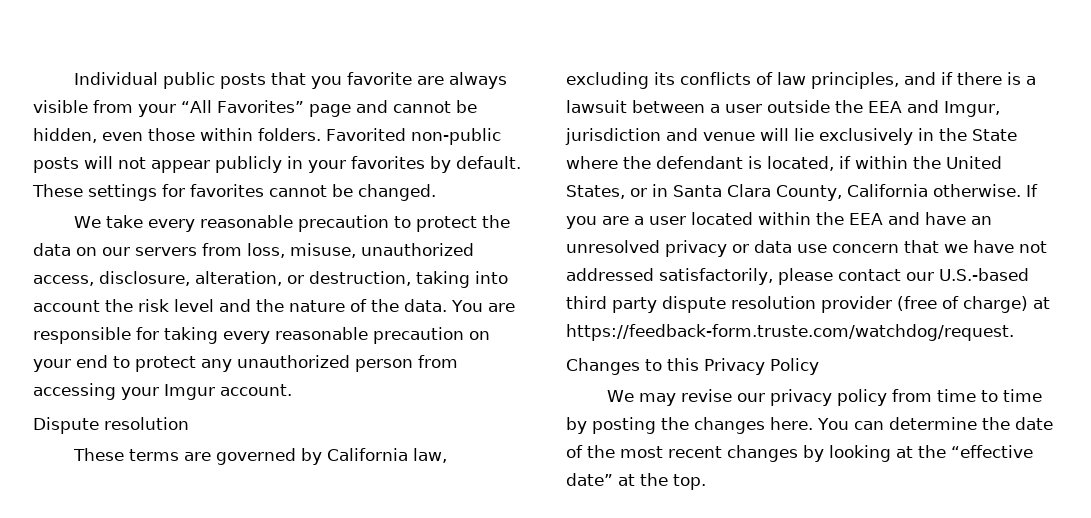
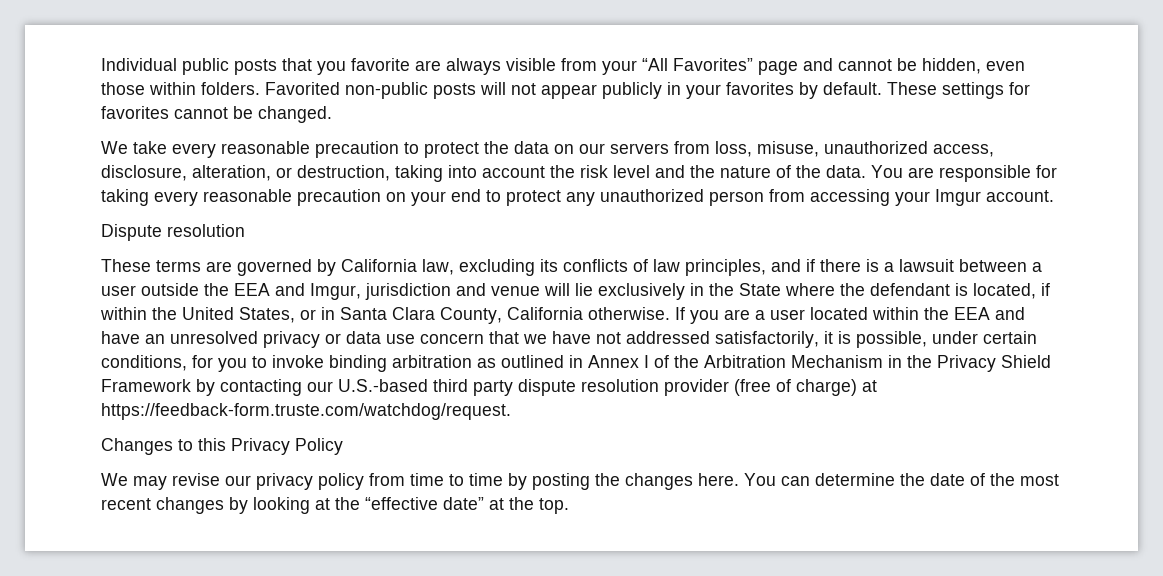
[778,268,901,285] please contact -> [824,331,1037,348] [101,355,1051,372] [101,379,302,396] it is possible, under certain conditions, for you to invoke binding arbitration as outlined in Annex I of the Arbitration Mechanism in the Privacy Shield Framework by contacting

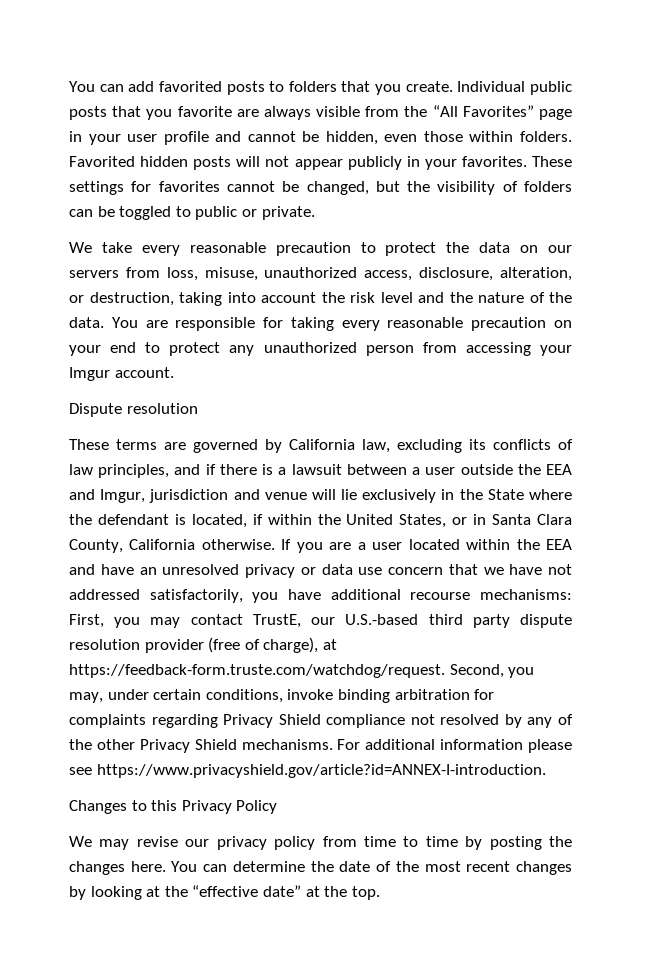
(101, 64) none -> [69,81,453,95] You can add favorited posts to folders that you create.
[602,60,637,75] your -> [404,106,428,117] the
(798, 68) none -> [69,131,209,145] in your user profile
[345,82,428,99] non-public -> [140,156,189,167] hidden
[726,82,882,99] favorites by default. -> [461,156,527,167] favorites.
[258,106,332,123] changed. -> [306,181,572,195] [69,206,315,220] changed, but the visibility of folders can be toggled to public or private.
[824,331,1037,348] [101,355,1051,372] [101,379,302,396] it is possible, under certain conditions, for you to invoke binding arbitration as outlined in Annex I of the Arbitration Mechanism in the Privacy Shield Framework by contacting -> [252,589,572,603] [69,614,301,628] you have additional recourse mechanisms: First, you may contact TrustE,
[796,379,857,396] charge) -> [263,637,319,653] charge),
(511, 411) none -> [449,664,535,678] [69,689,495,703] [69,714,573,728] [69,739,572,753] [69,764,546,778] Second, you may, under certain conditions, invoke binding arbitration for complaints regarding Privacy Shield compliance not resolved by any of the other Privacy Shield mechanisms. For additional information please see https://www.privacyshield.gov/article?id=ANNEX-I-introduction.

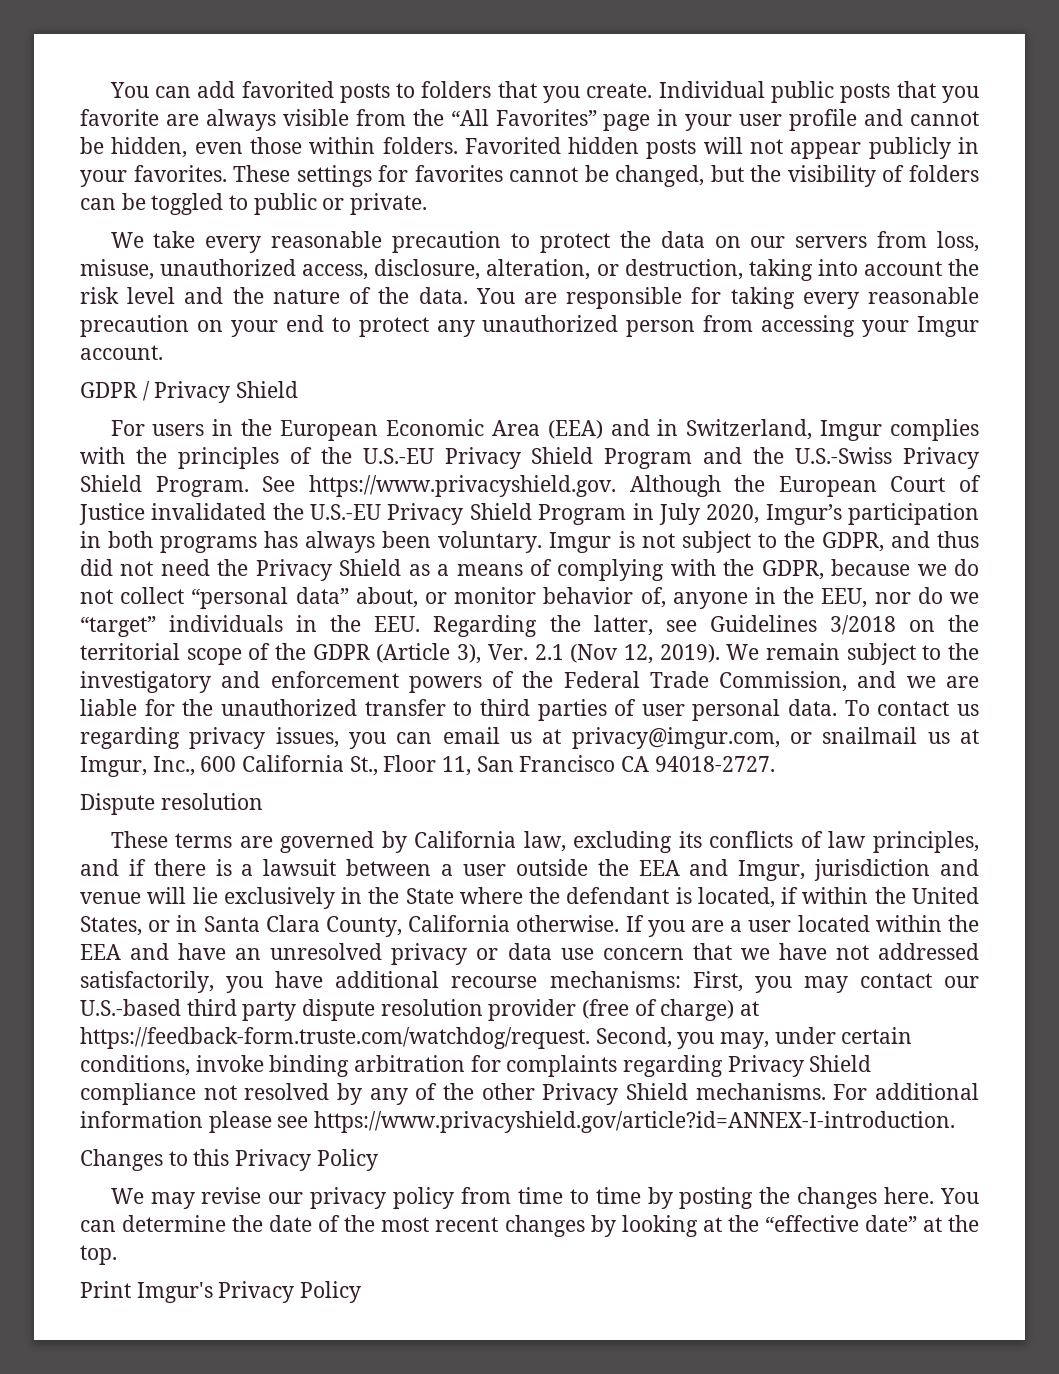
(174, 372) none -> [80,381,299,403] [110,419,980,441] [80,447,979,469] [80,475,981,497] [79,503,980,525] [80,531,979,553] [80,559,979,581] [80,587,980,609] [80,615,980,637] [80,643,979,665] [80,671,979,693] [80,699,979,721] [80,727,979,749] [80,755,775,777] // GDPR / Privacy Shield // For users in the European Economic Area (EEA) and in Switzerland, Imgur complies with the principles of the U.S.-EU Privacy Shield Program and the U.S.-Swiss Privacy Shield Program. See https://www.privacyshield.gov. Although the European Court of Justice invalidated the U.S.-EU Privacy Shield Program in July 2020, Imgur’s participation in both programs has always been voluntary. Imgur is not subject to the GDPR, and thus did not need the Privacy Shield as a means of complying with the GDPR, because we do not collect “personal data” about, or monitor behavior of, anyone in the EEU, nor do we “target” individuals in the EEU. Regarding the latter, see Guidelines 3/2018 on the territorial scope of the GDPR (Article 3), Ver. 2.1 (Nov 12, 2019). We remain subject to the investigatory and enforcement powers of the Federal Trade Commission, and we are liable for the unauthorized transfer to third parties of user personal data. To contact us regarding privacy issues, you can email us at privacy@imgur.com, or snailmail us at Imgur, Inc., 600 California St., Floor 11, San Francisco CA 94018-2727.
[252,614,301,628] TrustE, -> (932, 980) none
[263,637,319,653] charge), -> [660,999,735,1021] charge)
(380, 893) none -> [80,1281,362,1303] // Print Imgur's Privacy Policy

